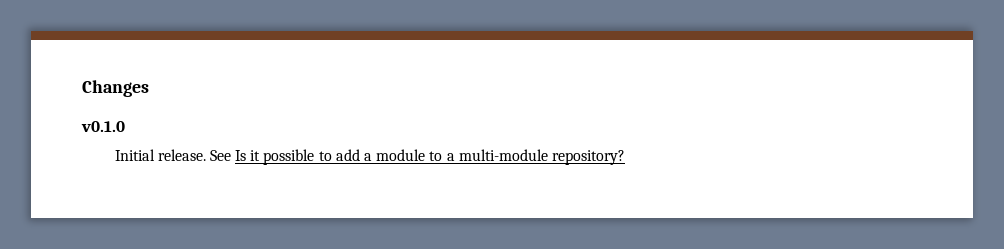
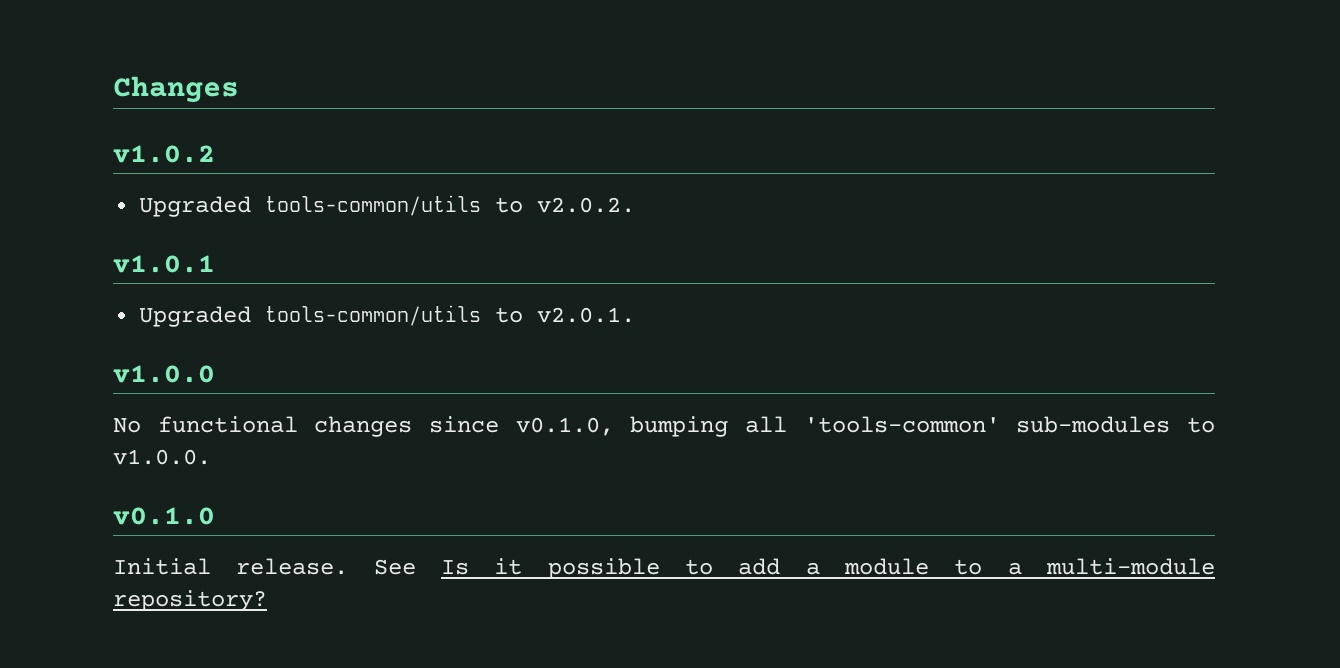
(149, 88) none -> [113,145,215,163] [139,195,636,217] [113,255,215,273] [139,305,636,327] [113,365,215,383] [113,416,1215,437] [113,449,211,465] // v1.0.2 // Upgraded tools-common/utils to v2.0.2. // v1.0.1 // Upgraded tools-common/utils to v2.0.1. // v1.0.0 // No functional changes since v0.1.0, bumping all 'tools-common' sub-modules to v1.0.0.

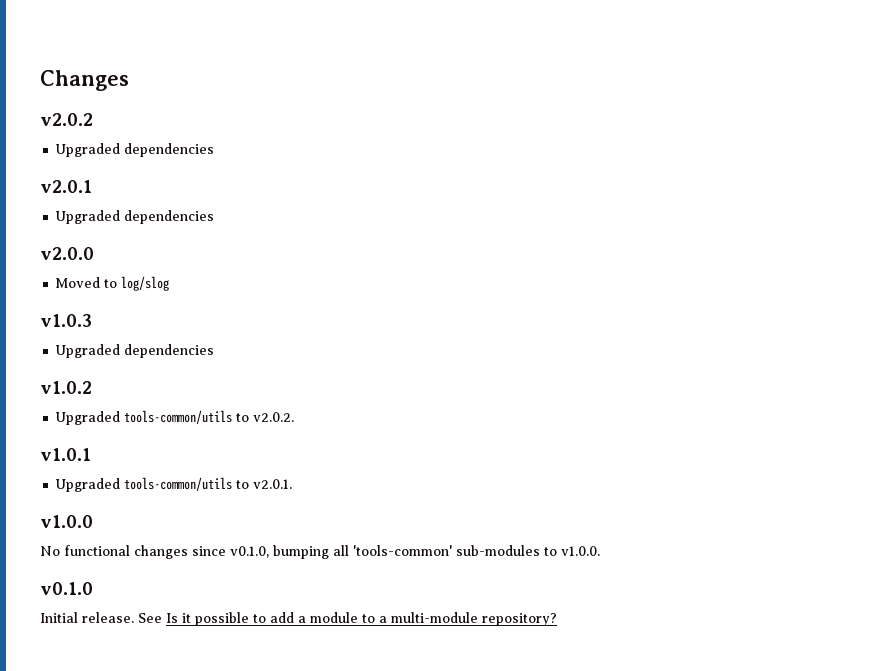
(239, 89) none -> [40,113,93,126] [55,143,215,157] [40,180,92,193] [55,210,215,224] [40,247,94,260] [55,276,170,291] [40,314,92,327] [55,344,215,358] // v2.0.2 // Upgraded dependencies // v2.0.1 // Upgraded dependencies // v2.0.0 // Moved to log/slog // v1.0.3 // Upgraded dependencies

